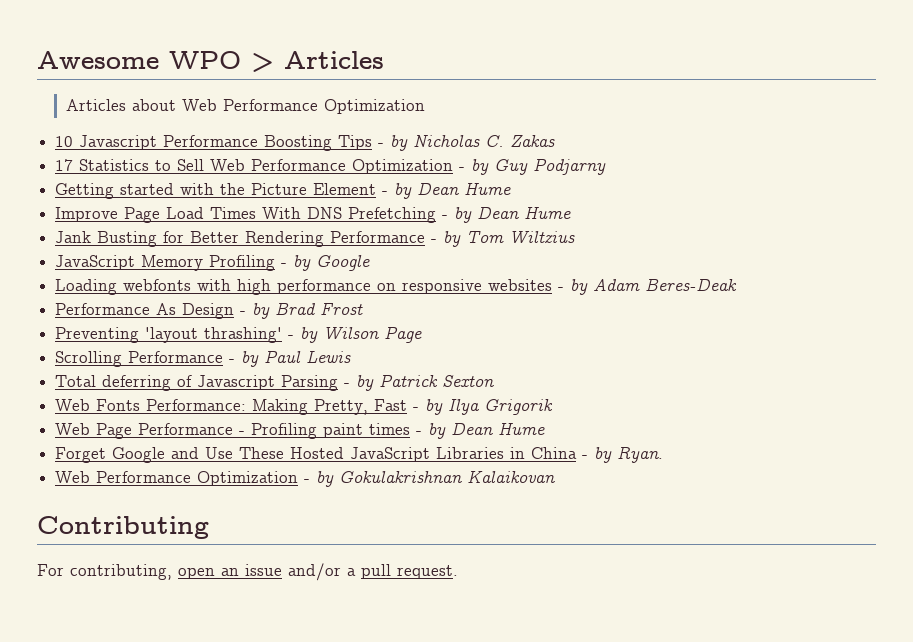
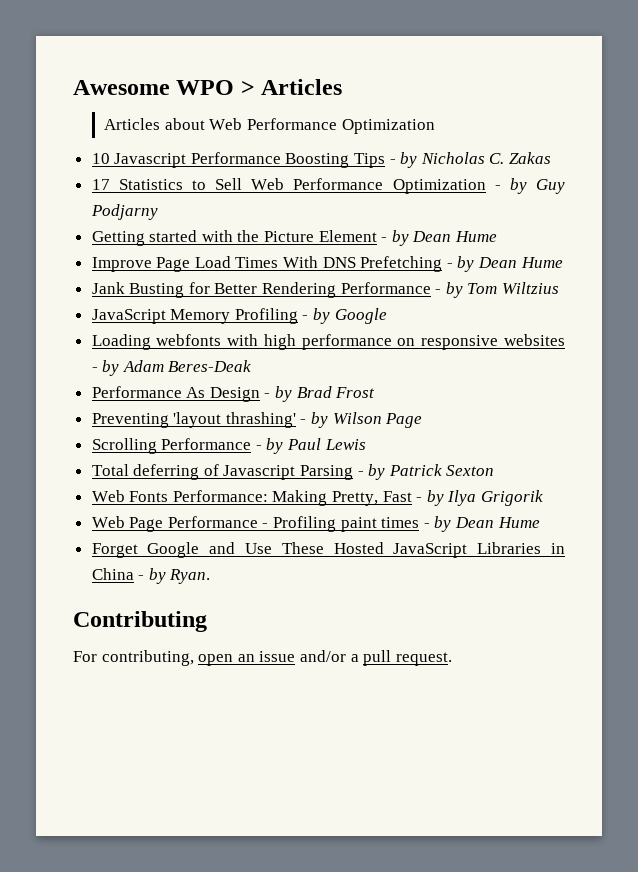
[55,470,556,487] // Web Performance Optimization - by Gokulakrishnan Kalaikovan -> (211, 576) none

